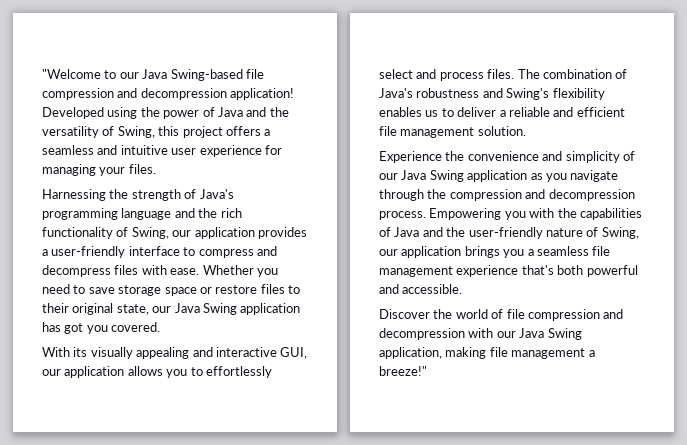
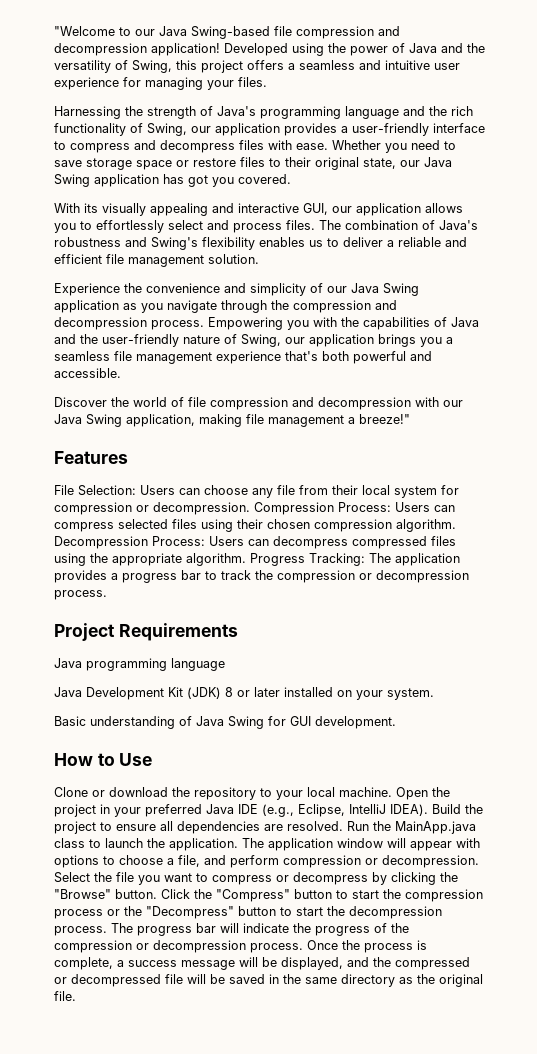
(427, 371) none -> [54,451,128,464] [54,485,459,498] [54,502,455,515] [54,519,456,532] [54,536,456,549] [54,553,460,566] [54,570,469,583] [54,590,107,600] [54,623,238,641] [54,658,225,671] [54,687,434,700] [54,716,396,729] [54,753,153,766] [54,787,450,800] [54,804,483,817] [54,821,476,834] [54,838,480,851] [54,855,479,868] [54,872,458,885] [54,889,483,902] [54,906,442,919] [54,923,409,936] [54,940,427,953] [54,957,470,970] [54,974,483,987] [54,991,76,1001] // Features // File Selection: Users can choose any file from their local system for compression or decompression. Compression Process: Users can compress selected files using their chosen compression algorithm. Decompression Process: Users can decompress compressed files using the appropriate algorithm. Progress Tracking: The application provides a progress bar to track the compression or decompression process. // Project Requirements // Java programming language // Java Development Kit (JDK) 8 or later installed on your system. // Basic understanding of Java Swing for GUI development. // How to Use // Clone or download the repository to your local machine. Open the project in your preferred Java IDE (e.g., Eclipse, IntelliJ IDEA). Build the project to ensure all dependencies are resolved. Run the MainApp.java class to launch the application. The application window will appear with options to choose a file, and perform compression or decompression. Select the file you want to compress or decompress by clicking the "Browse" button. Click the "Compress" button to start the compression process or the "Decompress" button to start the decompression process. The progress bar will indicate the progress of the compression or decompression process. Once the process is complete, a success message will be displayed, and the compressed or decompressed file will be saved in the same directory as the original file.

